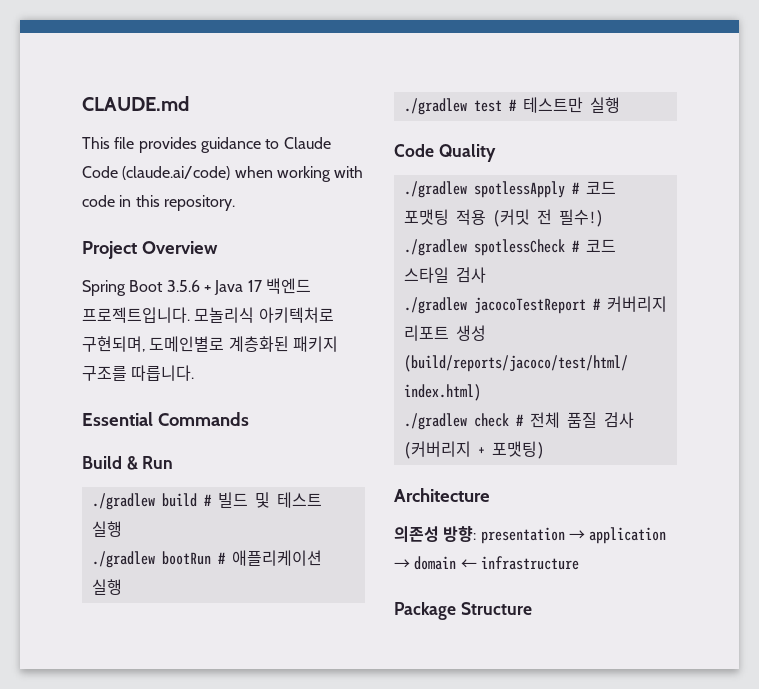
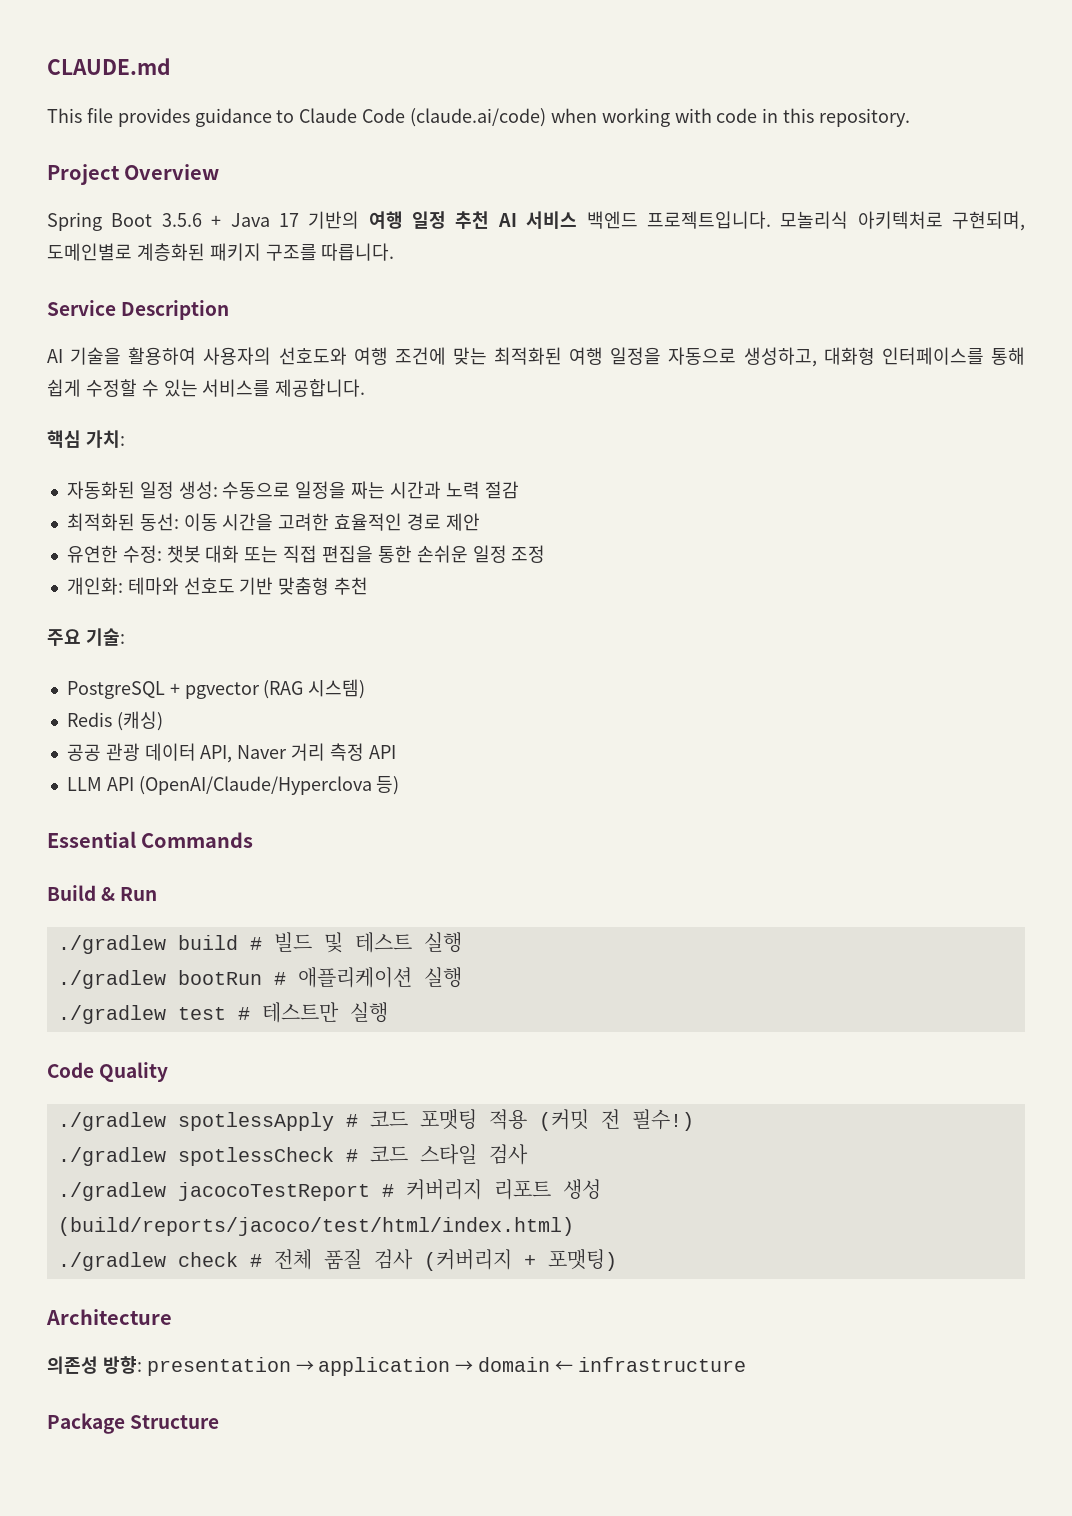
(262, 286) none -> [308,211,578,229] 기반의 여행 일정 추천 AI 서비스
(195, 373) none -> [47,300,230,320] [47,347,1025,367] [47,379,366,397] [47,430,125,448] [66,481,519,499] [66,513,480,531] [66,545,546,563] [66,577,369,595] [47,628,125,646] [66,679,366,699] [66,711,163,731] [66,743,396,763] [66,776,400,795] // Service Description // AI 기술을 활용하여 사용자의 선호도와 여행 조건에 맞는 최적화된 여행 일정을 자동으로 생성하고, 대화형 인터페이스를 통해 쉽게 수정할 수 있는 서비스를 제공합니다. // 핵심 가치: // 자동화된 일정 생성: 수동으로 일정을 짜는 시간과 노력 절감 // 최적화된 동선: 이동 시간을 고려한 효율적인 경로 제안 // 유연한 수정: 챗봇 대화 또는 직접 편집을 통한 손쉬운 일정 조정 // 개인화: 테마와 선호도 기반 맞춤형 추천 // 주요 기술: // PostgreSQL + pgvector (RAG 시스템) // Redis (캐싱) // 공공 관광 데이터 API, Naver 거리 측정 API // LLM API (OpenAI/Claude/Hyperclova 등)

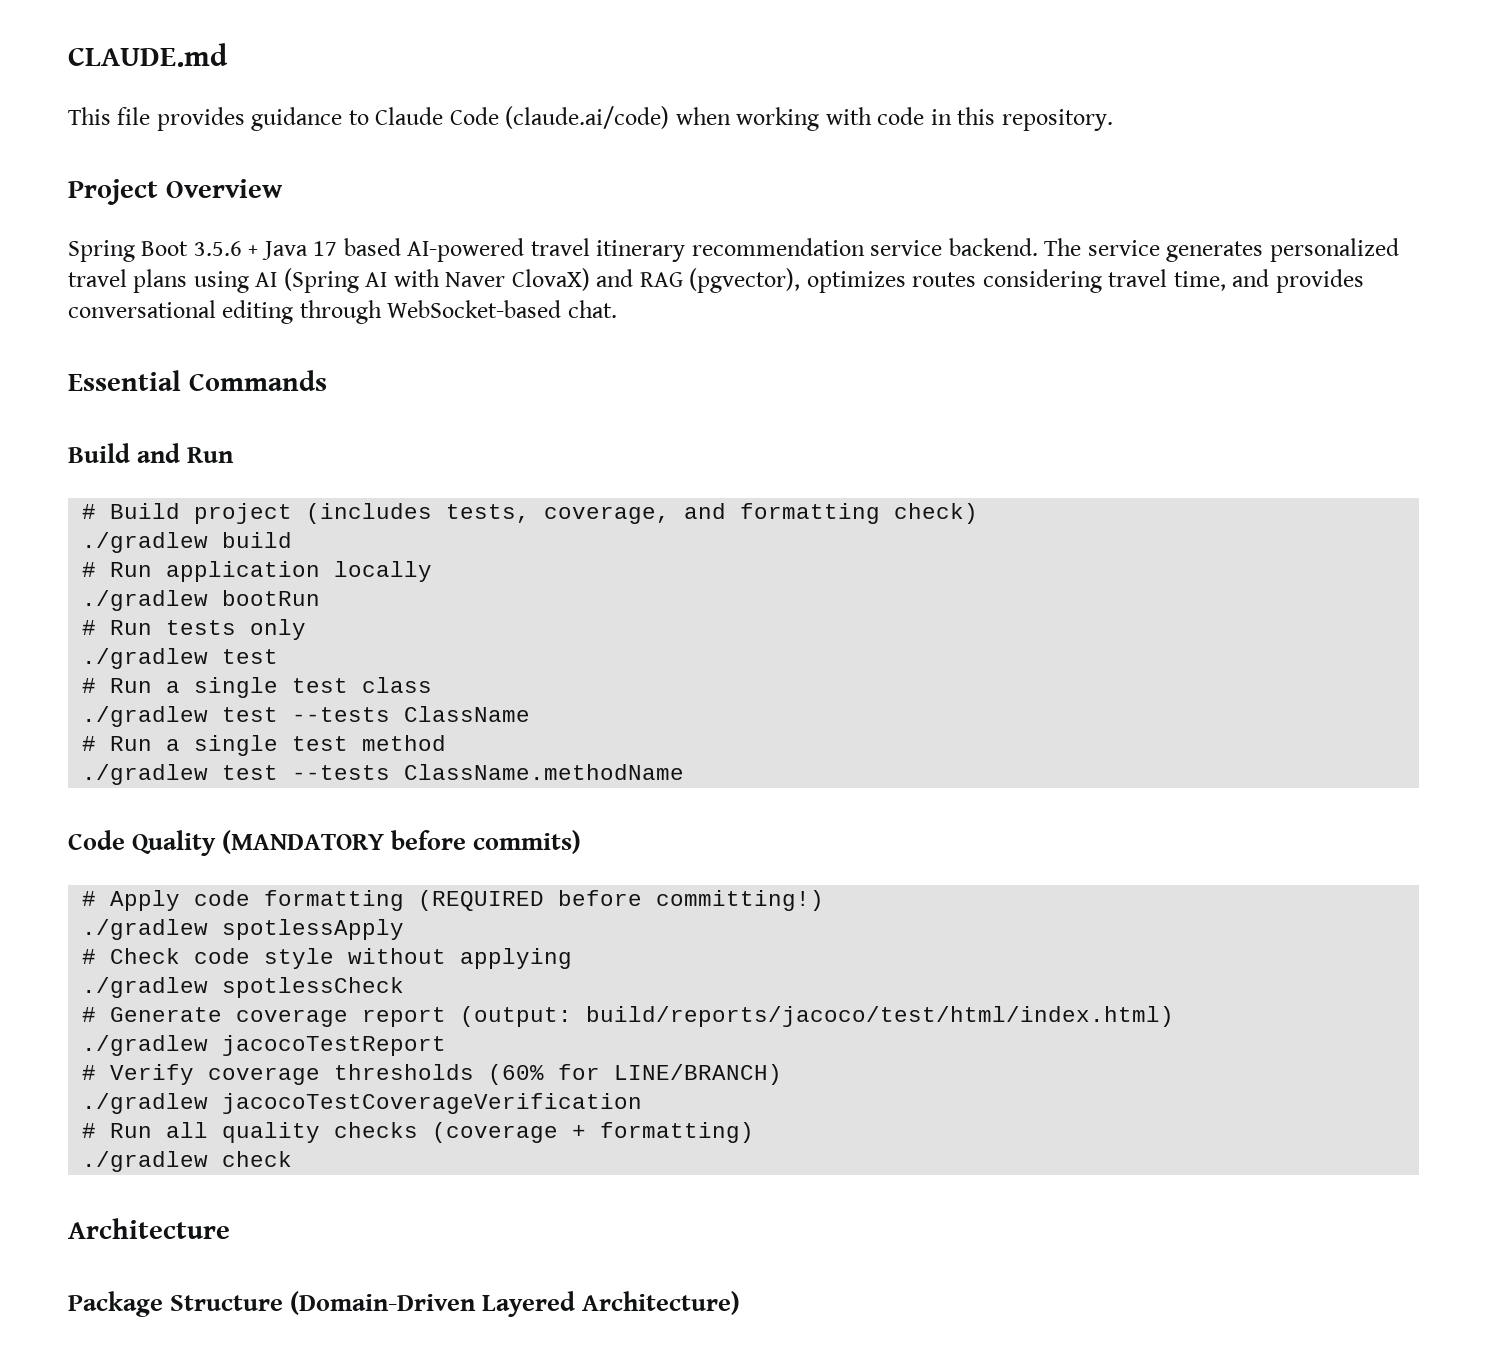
[308,211,1025,231] [47,243,395,261] [47,300,230,320] [47,347,1025,367] [47,379,366,397] [47,430,125,448] [66,481,519,499] [66,513,480,531] [66,545,546,563] [66,577,369,595] [47,628,125,646] [66,679,366,699] [66,711,163,731] [66,743,396,763] [66,776,400,795] 기반의 여행 일정 추천 AI 서비스 백엔드 프로젝트입니다. 모놀리식 아키텍처로 구현되며, 도메인별로 계층화된 패키지 구조를 따릅니다. // Service Description // AI 기술을 활용하여 사용자의 선호도와 여행 조건에 맞는 최적화된 여행 일정을 자동으로 생성하고, 대화형 인터페이스를 통해 쉽게 수정할 수 있는 서비스를 제공합니다. // 핵심 가치: // 자동화된 일정 생성: 수동으로 일정을 짜는 시간과 노력 절감 // 최적화된 동선: 이동 시간을 고려한 효율적인 경로 제안 // 유연한 수정: 챗봇 대화 또는 직접 편집을 통한 손쉬운 일정 조정 // 개인화: 테마와 선호도 기반 맞춤형 추천 // 주요 기술: // PostgreSQL + pgvector (RAG 시스템) // Redis (캐싱) // 공공 관광 데이터 API, Naver 거리 측정 API // LLM API (OpenAI/Claude/Hyperclova 등) -> [343,238,1399,262] [68,268,1364,293] [68,300,617,324] based AI-powered travel itinerary recommendation service backend. The service generates personalized travel plans using AI (Spring AI with Naver ClovaX) and RAG (pgvector), optimizes routes considering travel time, and provides conversational editing through WebSocket-based chat.
[101,887,116,901] & -> [137,443,181,463] and
[57,932,462,954] [57,967,462,989] [57,1002,388,1024] [47,1062,169,1082] [57,1109,694,1131] [57,1144,528,1166] [57,1179,601,1201] [57,1217,574,1236] [57,1249,617,1271] [46,1309,172,1325] [47,1356,746,1376] ./gradlew build # 빌드 및 테스트 실행 // ./gradlew bootRun # 애플리케이션 실행 // ./gradlew test # 테스트만 실행 // Code Quality // ./gradlew spotlessApply # 코드 포맷팅 적용 (커밋 전 필수!) // ./gradlew spotlessCheck # 코드 스타일 검사 // ./gradlew jacocoTestReport # 커버리지 리포트 생성 (build/reports/jacoco/test/html/index.html) // ./gradlew check # 전체 품질 검사 (커버리지 + 포맷팅) // Architecture // 의존성 방향: presentation → application → domain ← infrastructure -> [82,503,979,524] [82,532,293,553] [82,561,433,582] [82,590,321,611] [82,619,307,640] [82,648,279,669] [82,677,433,698] [82,706,531,727] [82,735,447,756] [82,764,685,785] [68,830,582,856] [82,890,825,911] [82,919,405,940] [82,948,573,969] [82,977,405,998] [82,1006,1175,1027] [82,1035,447,1056] [82,1064,783,1085] [82,1093,643,1114] [82,1122,755,1143] [82,1151,293,1172] [68,1218,230,1239] # Build project (includes tests, coverage, and formatting check) // ./gradlew build // # Run application locally // ./gradlew bootRun // # Run tests only // ./gradlew test // # Run a single test class // ./gradlew test --tests ClassName // # Run a single test method // ./gradlew test --tests ClassName.methodName // Code Quality (MANDATORY before commits) // # Apply code formatting (REQUIRED before committing!) // ./gradlew spotlessApply // # Check code style without applying // ./gradlew spotlessCheck // # Generate coverage report (output: build/reports/jacoco/test/html/index.html) // ./gradlew jacocoTestReport // # Verify coverage thresholds (60% for LINE/BRANCH) // ./gradlew jacocoTestCoverageVerification // # Run all quality checks (coverage + formatting) // ./gradlew check // Architecture
(220, 1422) none -> [290,1291,741,1317] (Domain-Driven Layered Architecture)

